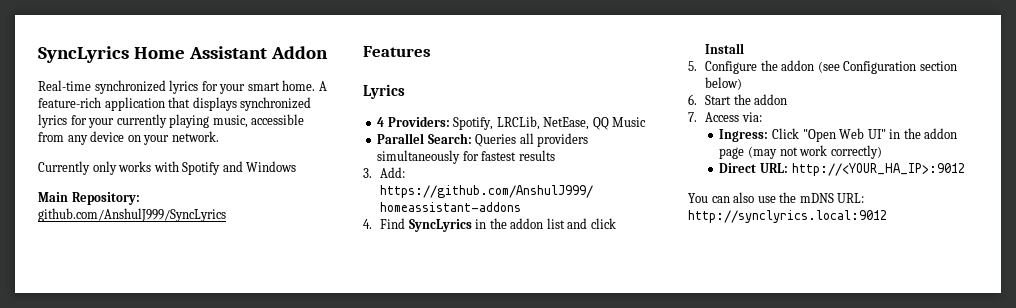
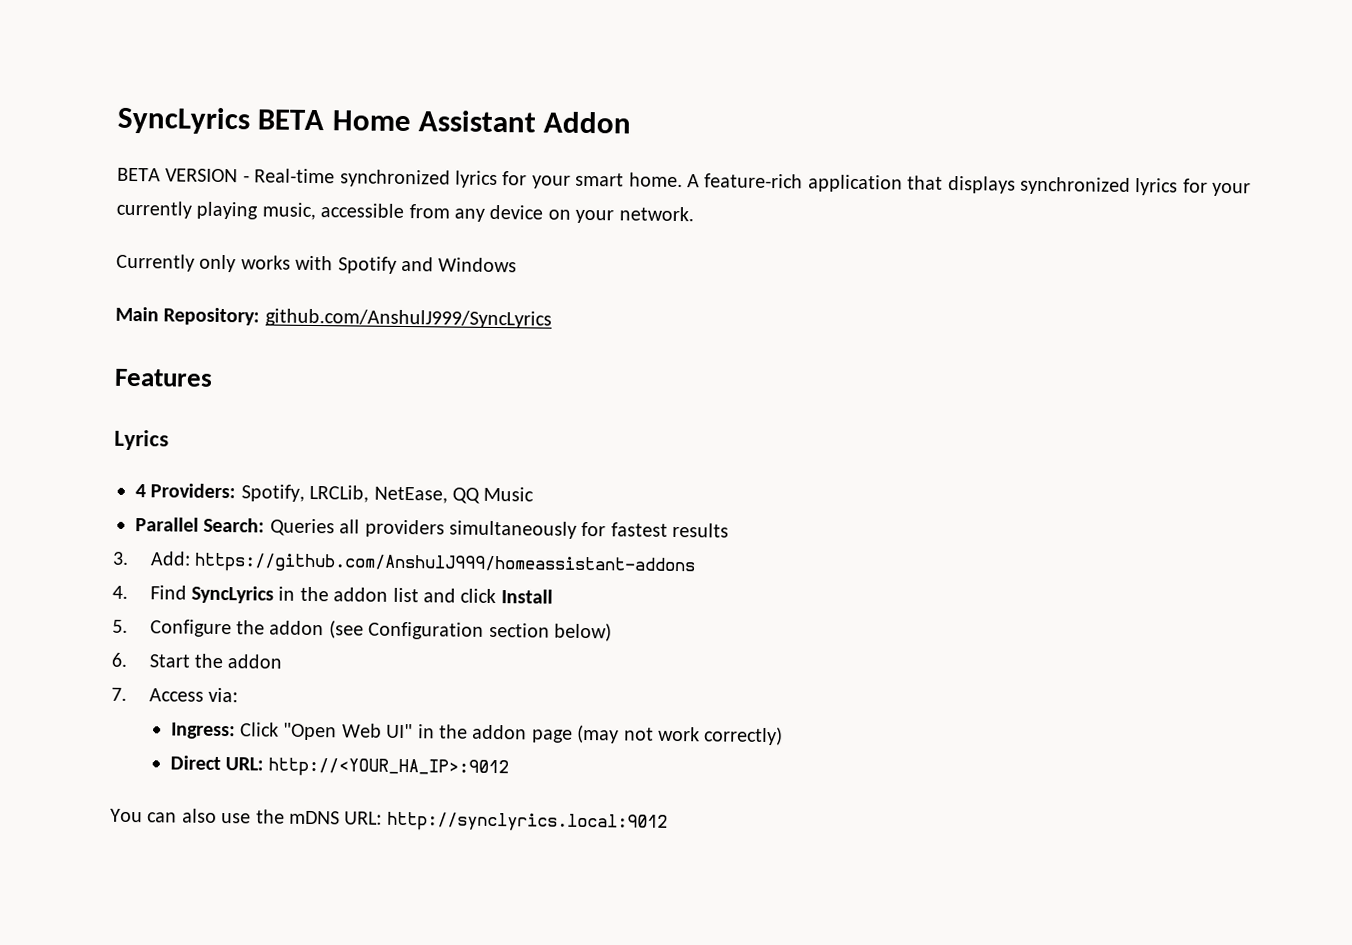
[38,46,129,63] SyncLyrics -> [117,106,325,135] SyncLyrics BETA
(328, 52) none -> [117,167,250,183] BETA VERSION -

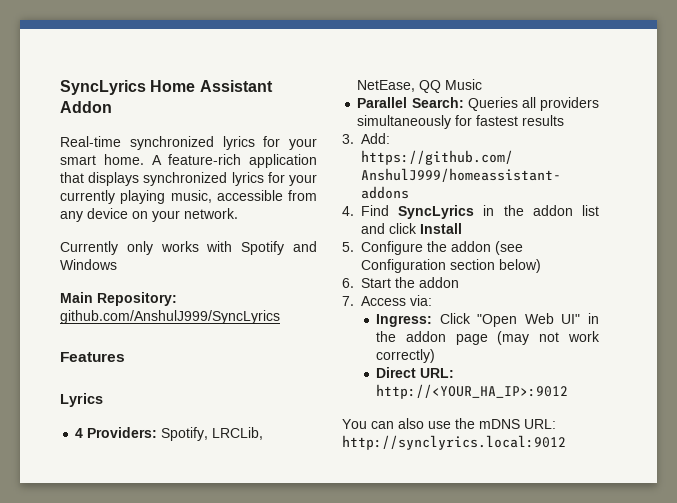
[117,106,325,135] SyncLyrics BETA -> [60,80,146,95] SyncLyrics
[117,167,250,183] BETA VERSION - -> (112, 107) none

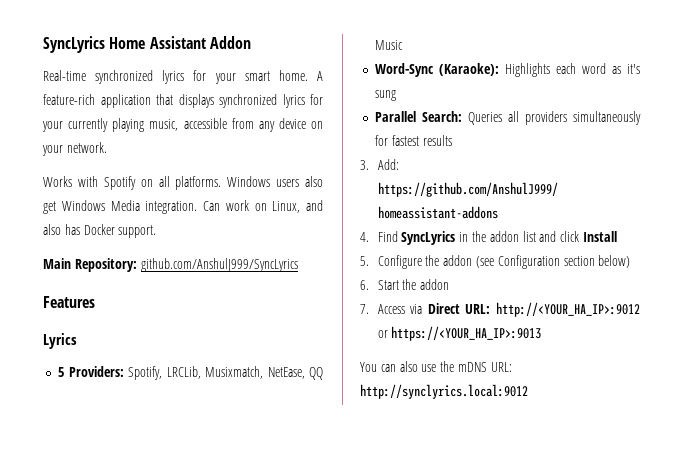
[60,241,317,255] [60,259,117,270] Currently only works with Spotify and Windows -> [43,176,323,190] [43,200,323,214] [43,224,157,238] Works with Spotify on all platforms. Windows users also get Windows Media integration. Can work on Linux, and also has Docker support.
[75,428,84,438] 4 -> [58,367,65,377] 5
(264, 433) none -> [205,366,264,379] Musixmatch,
(483, 84) none -> [375,63,640,77] [375,90,397,101] // Word-Sync (Karaoke): Highlights each word as it's sung
[410,295,432,306] [376,313,599,327] [376,331,600,345] [376,349,436,363] via: // Ingress: Click "Open Web UI" in the addon page (may not work correctly) // -> [410,304,423,314] via
(569, 391) none -> [377,326,542,341] or https://<YOUR_HA_IP>:9013

